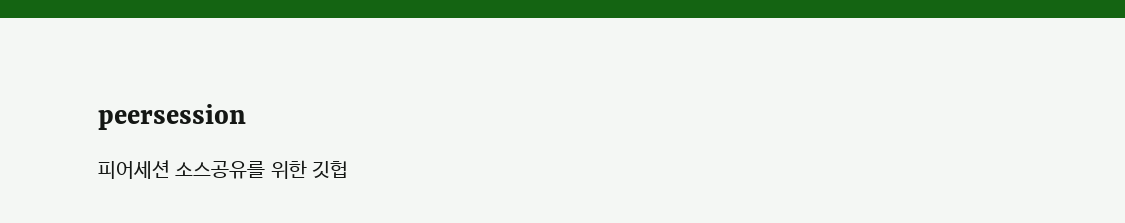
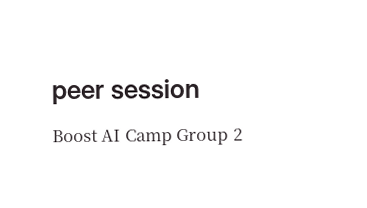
[98,104,246,130] [98,160,349,179] peersession // 피어세션 소스공유를 위한 깃헙 -> [51,78,201,106] [52,128,243,146] peer session // Boost AI Camp Group 2

